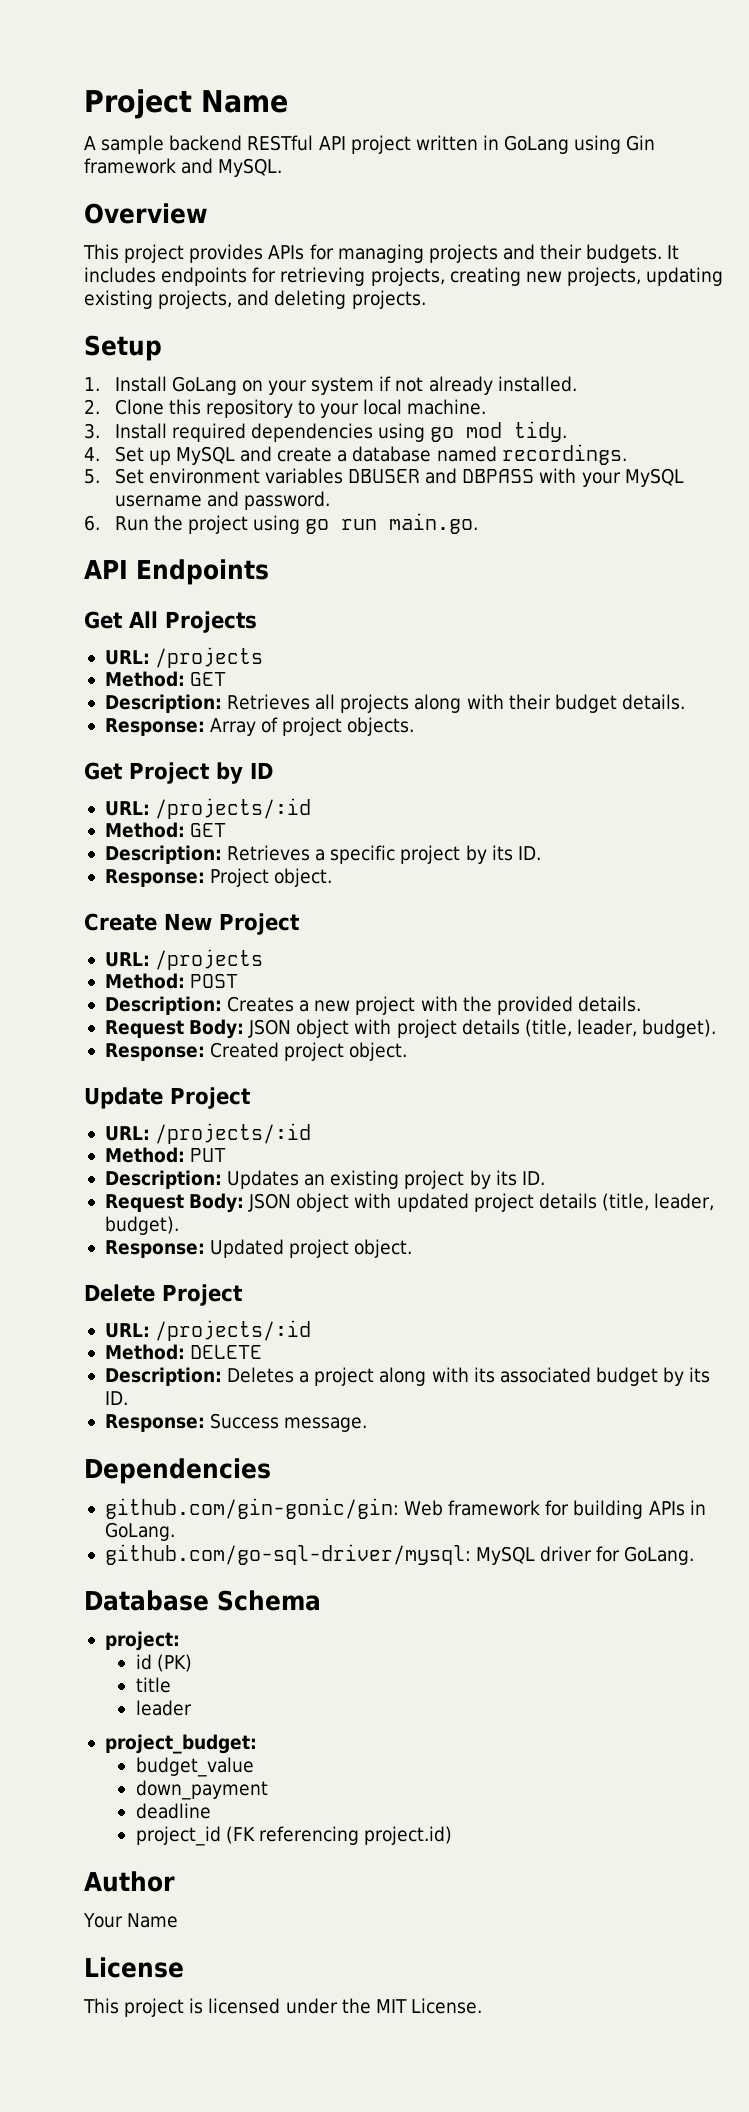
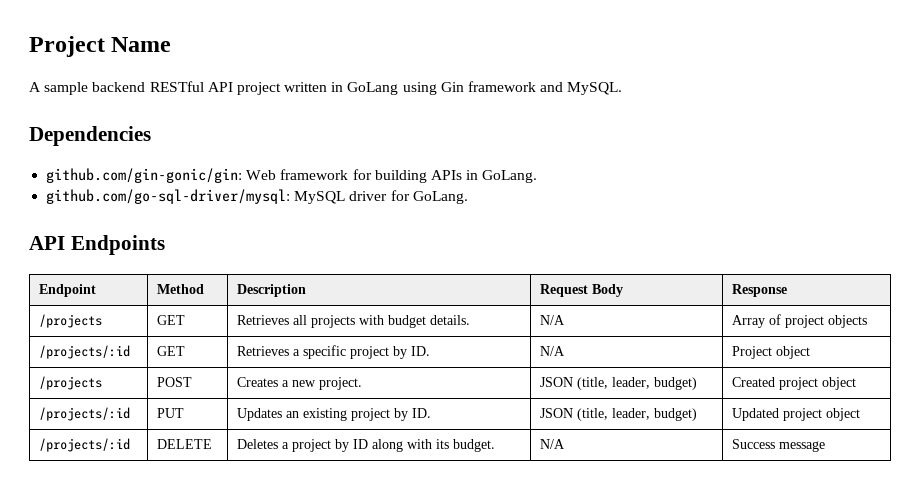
[84,203,208,224] [83,244,680,263] [84,267,724,286] [84,290,426,309] [84,335,162,361] [84,376,577,395] [84,399,487,418] [84,421,568,442] [84,444,627,465] [84,468,684,487] [114,491,330,510] [84,513,479,534] [84,559,269,585] [84,611,257,633] [104,647,264,668] [104,671,227,687] [104,694,685,713] [104,717,415,736] [84,762,273,784] [104,798,312,819] [104,822,227,838] [104,845,541,864] [104,868,333,887] [84,913,300,935] [104,949,264,970] [104,973,239,989] [104,996,641,1015] [104,1019,717,1039] [104,1042,408,1061] [84,1087,251,1109] [104,1123,312,1144] [104,1147,227,1163] [104,1170,545,1189] [104,1193,715,1213] [104,1216,179,1235] [104,1239,413,1258] [84,1284,243,1306] [104,1320,312,1341] [104,1344,263,1360] [104,1367,711,1386] [104,1391,128,1405] [104,1413,368,1432] // Overview // This project provides APIs for managing projects and their budgets. It includes endpoints for retrieving projects, creating new projects, updating existing projects, and deleting projects. // Setup // 1. Install GoLang on your system if not already installed. // 2. Clone this repository to your local machine. // 3. Install required dependencies using go mod tidy. // 4. Set up MySQL and create a database named recordings. // 5. Set environment variables DBUSER and DBPASS with your MySQL username and password. // 6. Run the project using go run main.go. // API Endpoints // Get All Projects // URL: /projects // Method: GET // Description: Retrieves all projects along with their budget details. // Response: Array of project objects. // Get Project by ID // URL: /projects/:id // Method: GET // Description: Retrieves a specific project by its ID. // Response: Project object. // Create New Project // URL: /projects // Method: POST // Description: Creates a new project with the provided details. // Request Body: JSON object with project details (title, leader, budget). // Response: Created project object. // Update Project // URL: /projects/:id // Method: PUT // Description: Updates an existing project by its ID. // Request Body: JSON object with updated project details (title, leader, budget). // Response: Updated project object. // Delete Project // URL: /projects/:id // Method: DELETE // Description: Deletes a project along with its associated budget by its ID. // Response: Success message. -> (623, 88) none
[84,1590,321,1611] [104,1631,180,1651] [135,1654,192,1672] [135,1677,171,1693] [135,1700,192,1716] [104,1734,257,1754] [135,1757,254,1777] [135,1780,268,1800] [135,1803,211,1819] [135,1826,452,1846] [84,1871,175,1892] [83,1913,179,1928] [84,1957,184,1978] [83,1998,482,2017] Database Schema // project: // id (PK) // title // leader // project_budget: // budget_value // down_payment // deadline // project_id (FK referencing project.id) // Author // Your Name // License // This project is licensed under the MIT License. -> [29,235,165,255] [38,284,96,297] [156,284,204,294] [236,284,306,297] [539,284,623,297] [731,284,787,297] [38,314,102,328] [156,315,185,325] [236,315,470,328] [539,315,565,325] [731,314,867,328] [38,345,130,359] [156,346,185,356] [236,345,430,359] [539,346,565,356] [731,346,810,359] [38,376,102,390] [156,377,192,387] [236,377,362,390] [539,377,697,390] [731,377,856,390] [38,407,130,421] [156,408,184,418] [236,408,431,421] [539,408,697,421] [731,408,860,421] [38,438,130,452] [156,439,212,449] [236,439,495,452] [539,439,565,449] [731,439,825,452] API Endpoints // Endpoint | Method | Description | Request Body | Response // /projects | GET | Retrieves all projects with budget details. | N/A | Array of project objects // /projects/:id | GET | Retrieves a specific project by ID. | N/A | Project object // /projects | POST | Creates a new project. | JSON (title, leader, budget) | Created project object // /projects/:id | PUT | Updates an existing project by ID. | JSON (title, leader, budget) | Updated project object // /projects/:id | DELETE | Deletes a project by ID along with its budget. | N/A | Success message

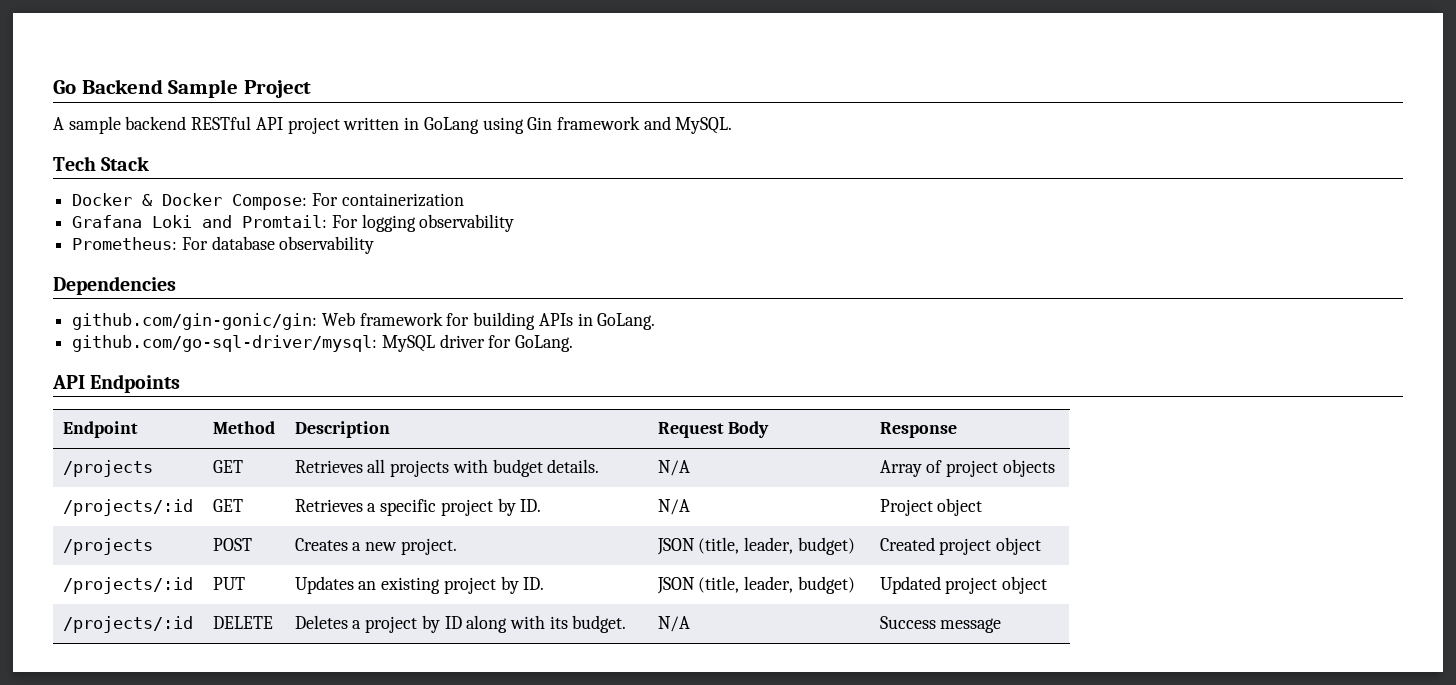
[29,36,172,57] Project Name -> [53,79,311,98] Go Backend Sample Project
(623, 88) none -> [53,156,150,171] [72,193,464,210] [72,214,515,232] [72,236,375,254] // Tech Stack // Docker & Docker Compose: For containerization // Grafana Loki and Promtail: For logging observability // Prometheus: For database observability

